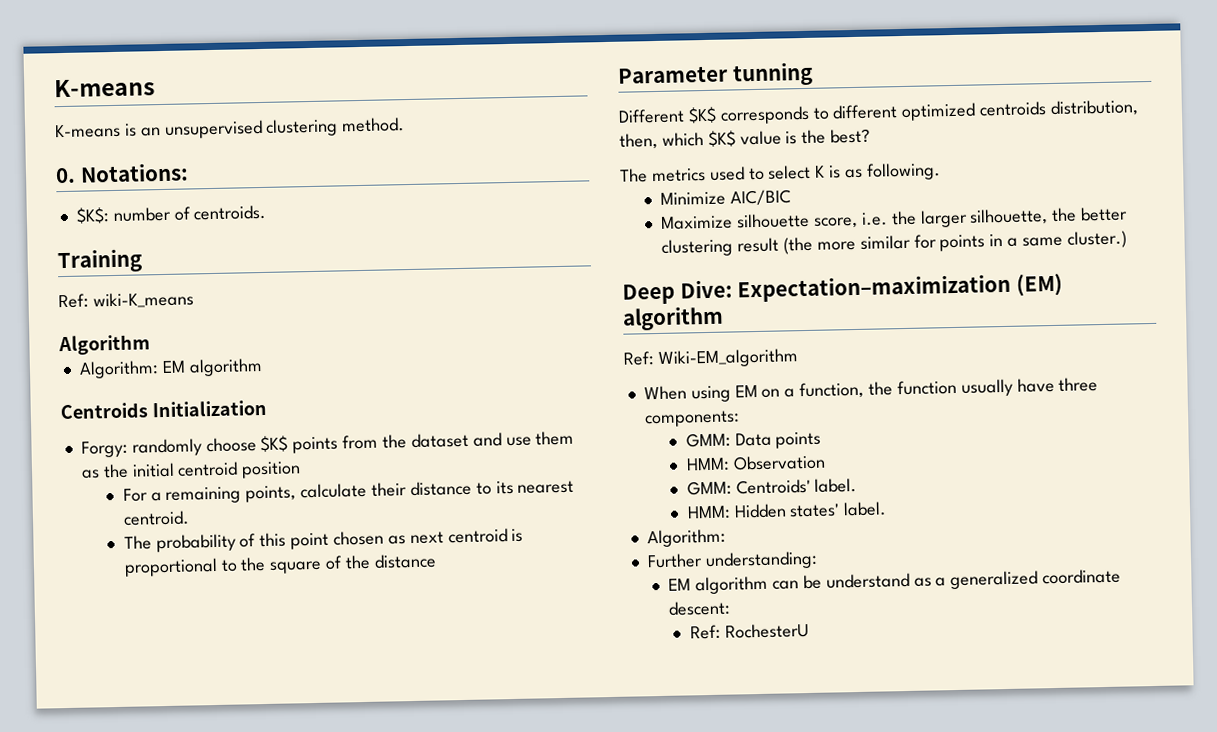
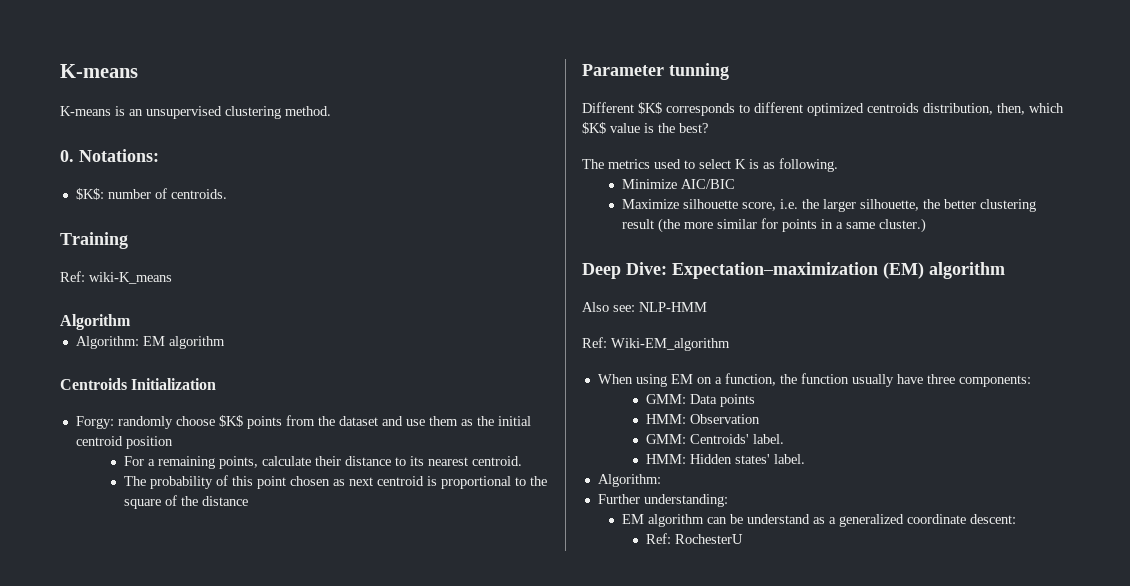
(724, 318) none -> [582,302,707,312] // Also see: NLP-HMM

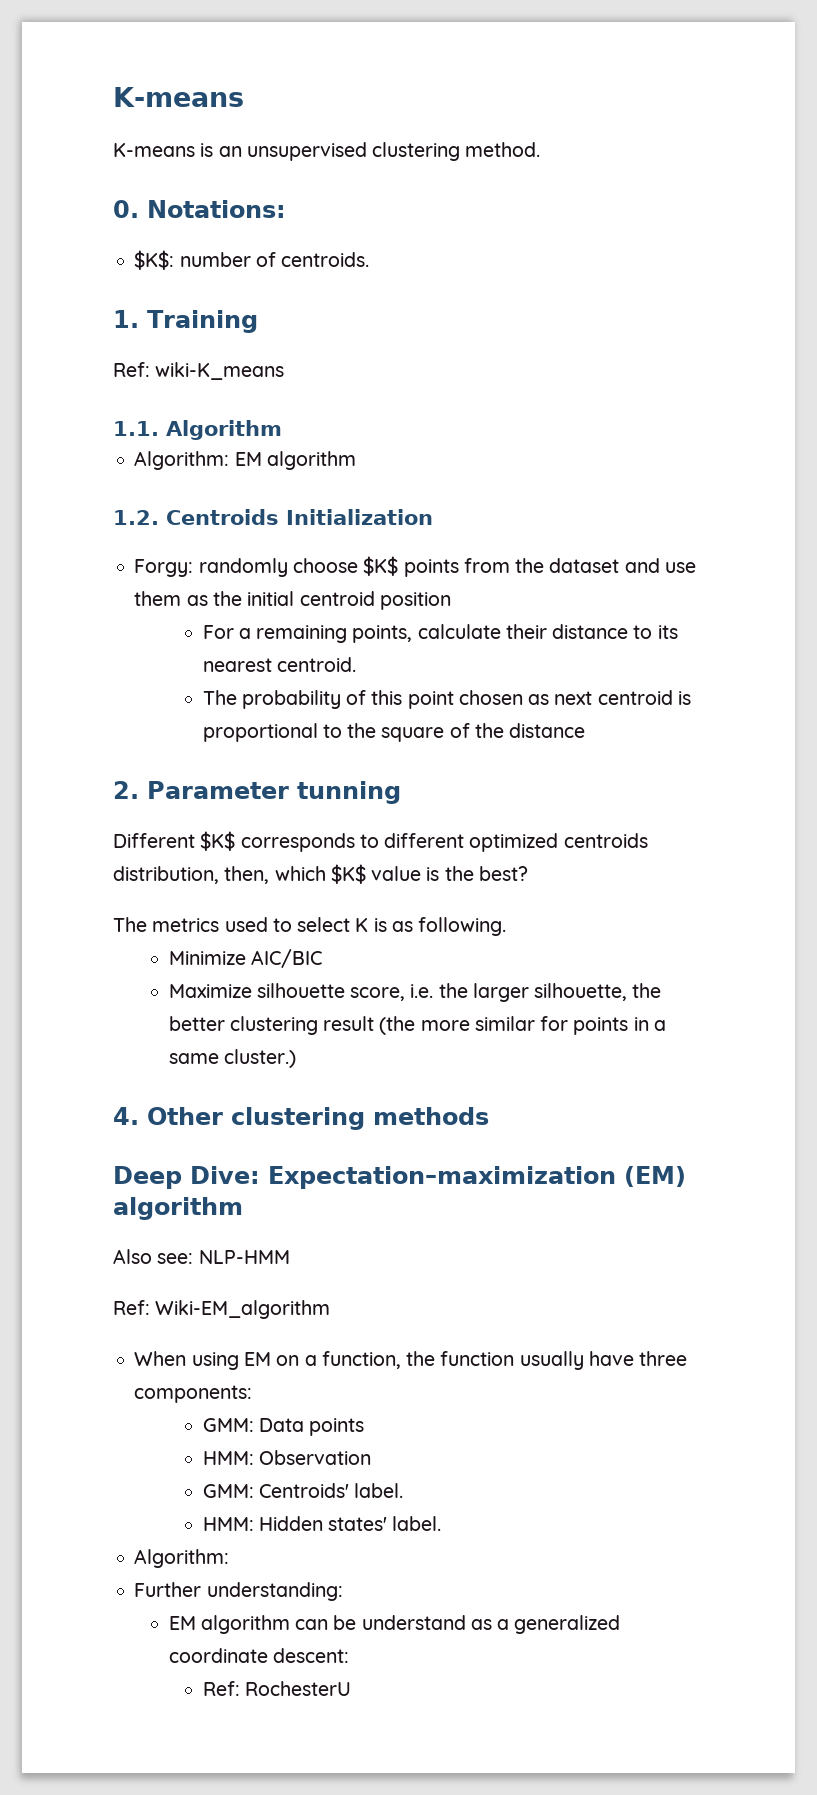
(227, 194) none -> [113,310,139,328] 1.
(172, 278) none -> [113,421,159,436] 1.1.
(225, 342) none -> [113,510,159,525] 1.2.
(248, 501) none -> [113,781,139,799] 2.
(926, 225) none -> [113,1107,489,1130] // 4. Other clustering methods

